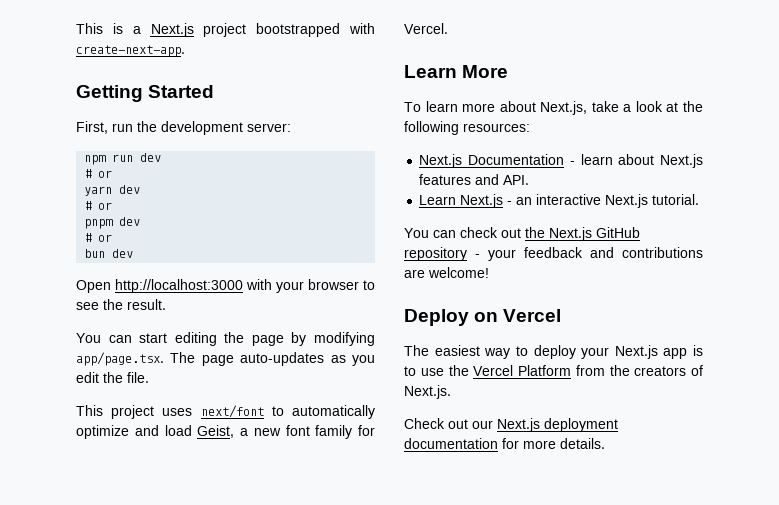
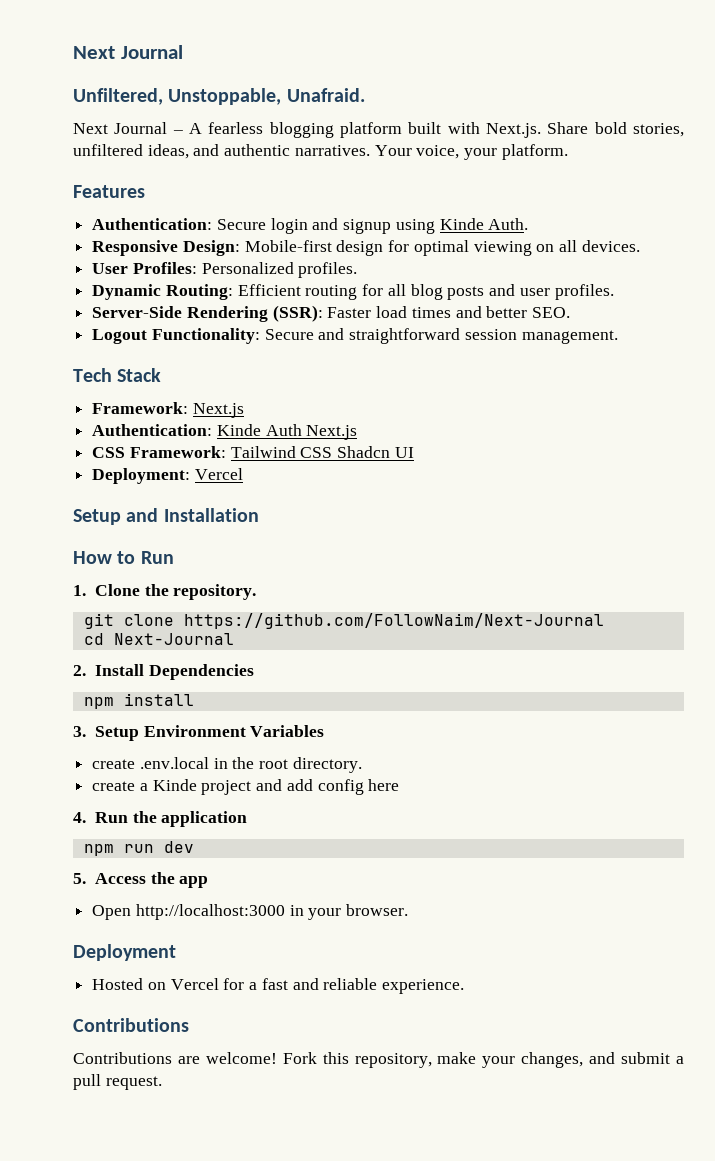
[76,23,375,37] [76,45,185,57] [76,85,215,102] [76,121,291,135] [84,153,162,165] [84,169,113,178] [84,185,141,196] [84,201,113,210] [84,217,141,229] [84,233,113,242] [84,249,134,258] [76,279,375,293] [76,299,166,310] [76,332,376,346] [76,352,375,366] [76,372,149,383] [76,405,375,419] [76,425,375,439] [404,23,448,34] [404,65,509,78] [404,101,703,115] [404,121,530,135] [419,154,703,168] [419,174,530,185] [419,194,700,208] [404,227,640,241] [404,247,703,261] [404,267,489,278] [404,309,562,326] [404,345,703,359] [404,365,703,376] [404,385,451,399] [404,418,618,432] [404,438,605,449] This is a Next.js project bootstrapped with create-next-app. // Getting Started // First, run the development server: // npm run dev // # or // yarn dev // # or // pnpm dev // # or // bun dev // Open http://localhost:3000 with your browser to see the result. // You can start editing the page by modifying app/page.tsx. The page auto-updates as you edit the file. // This project uses next/font to automatically optimize and load Geist, a new font family for Vercel. // Learn More // To learn more about Next.js, take a look at the following resources: // Next.js Documentation - learn about Next.js features and API. // Learn Next.js - an interactive Next.js tutorial. // You can check out the Next.js GitHub repository - your feedback and contributions are welcome! // Deploy on Vercel // The easiest way to deploy your Next.js app is to use the Vercel Platform from the creators of Next.js. // Check out our Next.js deployment documentation for more details. -> [73,45,183,59] [73,88,365,105] [73,122,684,138] [73,144,568,160] [73,185,145,198] [92,218,529,234] [92,240,640,256] [92,262,358,278] [92,284,614,300] [92,305,571,322] [92,328,618,344] [73,368,162,382] [92,402,244,418] [92,424,358,440] [92,446,414,458] [92,468,243,484] [73,508,259,525] [73,551,174,564] [73,584,257,600] [83,613,604,629] [83,633,234,645] [73,664,254,680] [83,693,194,709] [73,725,325,741] [92,757,362,773] [92,779,400,795] [73,811,248,827] [83,841,194,856] [73,872,209,888] [92,904,409,920] [73,944,176,961] [92,978,465,994] [73,1018,189,1032] [73,1052,684,1068] [73,1074,162,1090] Next Journal // Unfiltered, Unstoppable, Unafraid. // Next Journal – A fearless blogging platform built with Next.js. Share bold stories, unfiltered ideas, and authentic narratives. Your voice, your platform. // Features // Authentication: Secure login and signup using Kinde Auth. // Responsive Design: Mobile-first design for optimal viewing on all devices. // User Profiles: Personalized profiles. // Dynamic Routing: Efficient routing for all blog posts and user profiles. // Server-Side Rendering (SSR): Faster load times and better SEO. // Logout Functionality: Secure and straightforward session management. // Tech Stack // Framework: Next.js // Authentication: Kinde Auth Next.js // CSS Framework: Tailwind CSS Shadcn UI // Deployment: Vercel // Setup and Installation // How to Run // 1. Clone the repository. // git clone https://github.com/FollowNaim/Next-Journal // cd Next-Journal // 2. Install Dependencies // npm install // 3. Setup Environment Variables // create .env.local in the root directory. // create a Kinde project and add config here // 4. Run the application // npm run dev // 5. Access the app // Open http://localhost:3000 in your browser. // Deployment // Hosted on Vercel for a fast and reliable experience. // Contributions // Contributions are welcome! Fork this repository, make your changes, and submit a pull request.

